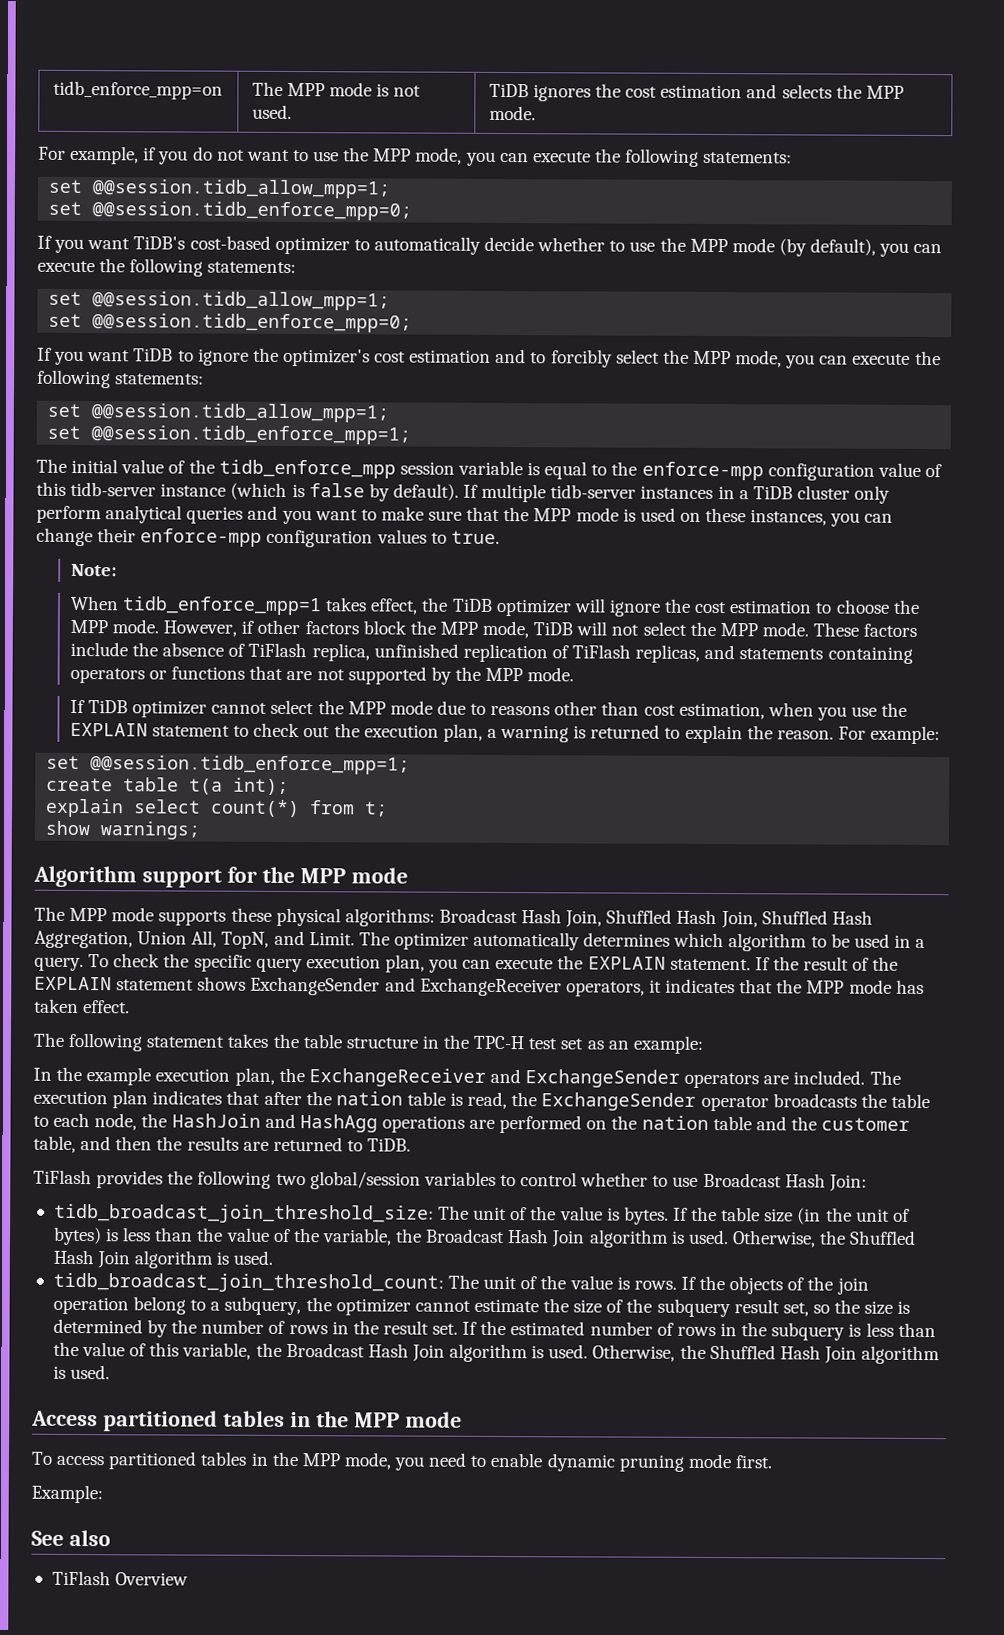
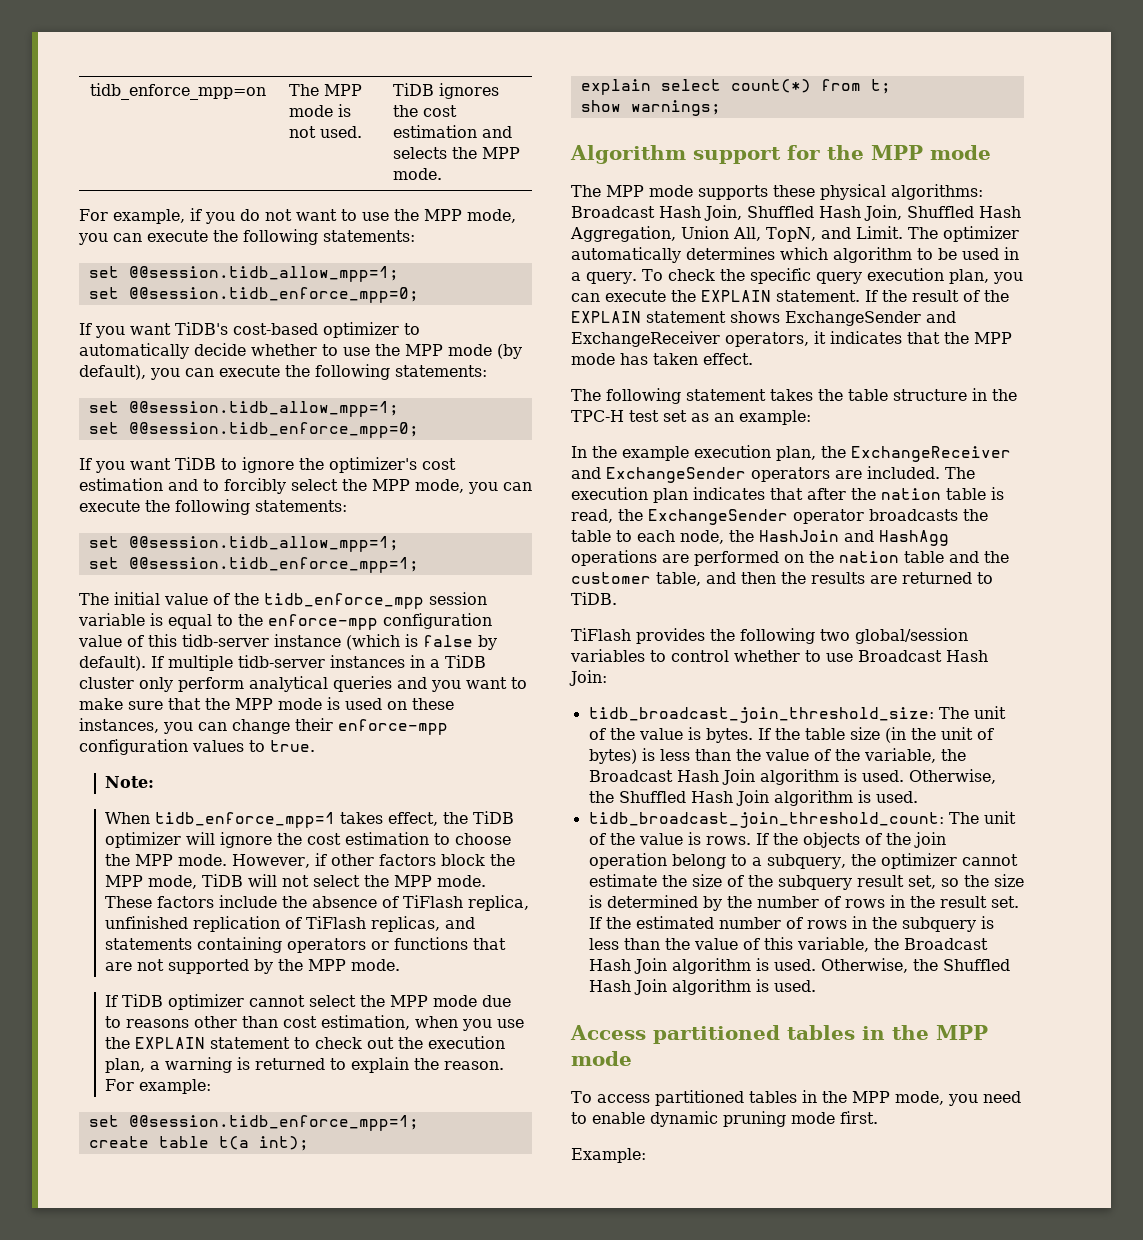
[31,1529,111,1547] [51,1570,189,1586] // See also // TiFlash Overview -> (646, 1155) none

